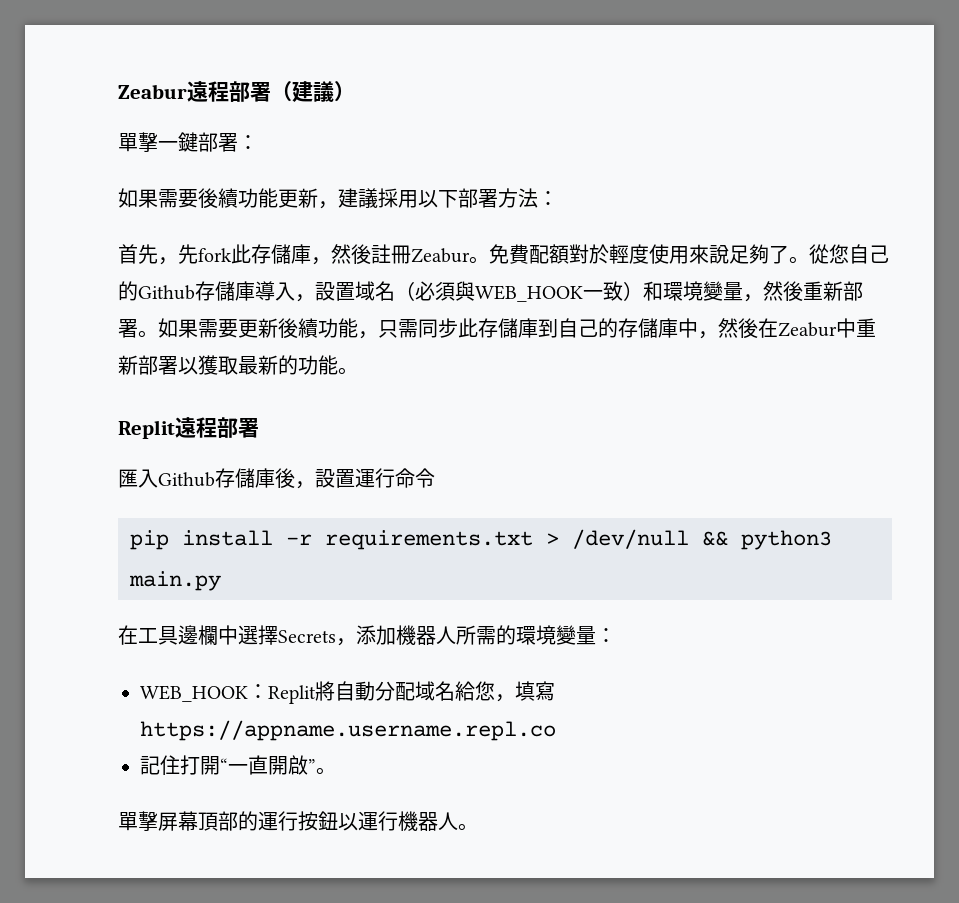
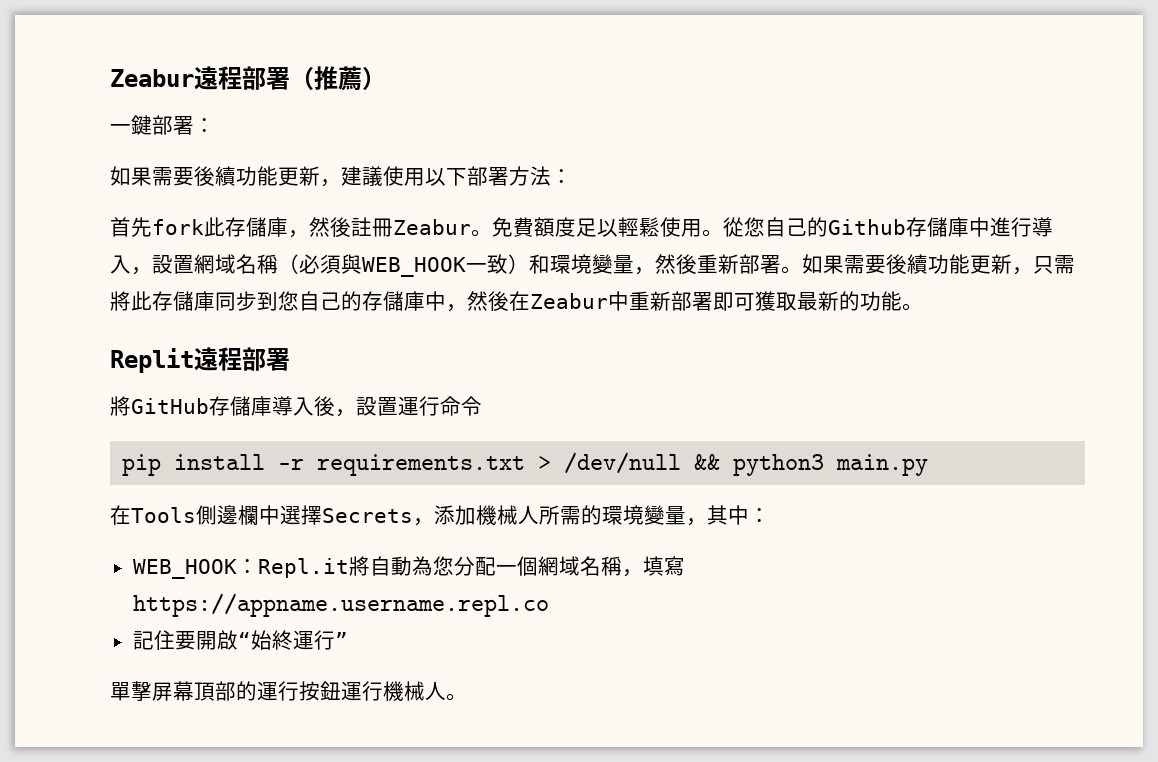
[292,81,334,102] 建議 -> [314,66,362,91] 推薦
[118,132,158,153] 單擊 -> (386, 78) none
[378,188,398,208] 採 -> [383,166,404,186] 使
[158,244,198,265] ，先 -> (152, 227) none
[529,244,789,264] 配額對於輕度使用來說足夠了 -> [534,217,702,237] 額度足以輕鬆使用
(255, 291) none -> [969,217,1032,237] 中進行
[355,281,395,301] 域名 -> [194,254,278,274] 網域名稱
[238,318,558,339] 更新後續功能，只需同步此存儲庫到 -> [886,254,1075,275] [110,291,299,311] 後續功能更新，只需將此存儲庫同步到您
[178,357,198,375] 以 -> [713,292,755,311] 即可
[118,468,275,488] 匯入Github存儲庫 -> [110,396,314,416] 將GitHub存儲庫導入
[138,626,178,645] 工具 -> [131,505,217,525] Tools側
[416,626,436,645] 器 -> [497,505,518,525] 械
(596, 635) none -> [686,505,749,526] ，其中
[268,681,555,704] [140,720,556,741] [140,755,336,775] Replit將自動分配域名給您，填寫https://appname.username.repl.co // 記住打開“一直開啟”。 -> [257,556,685,578] [132,593,549,617] [132,630,348,650] Repl.it將自動為您分配一個網域名稱，填寫https://appname.username.repl.co // 記住要開啟“始終運行”
[338,811,438,831] 以運行機器 -> [341,681,425,701] 運行機械

